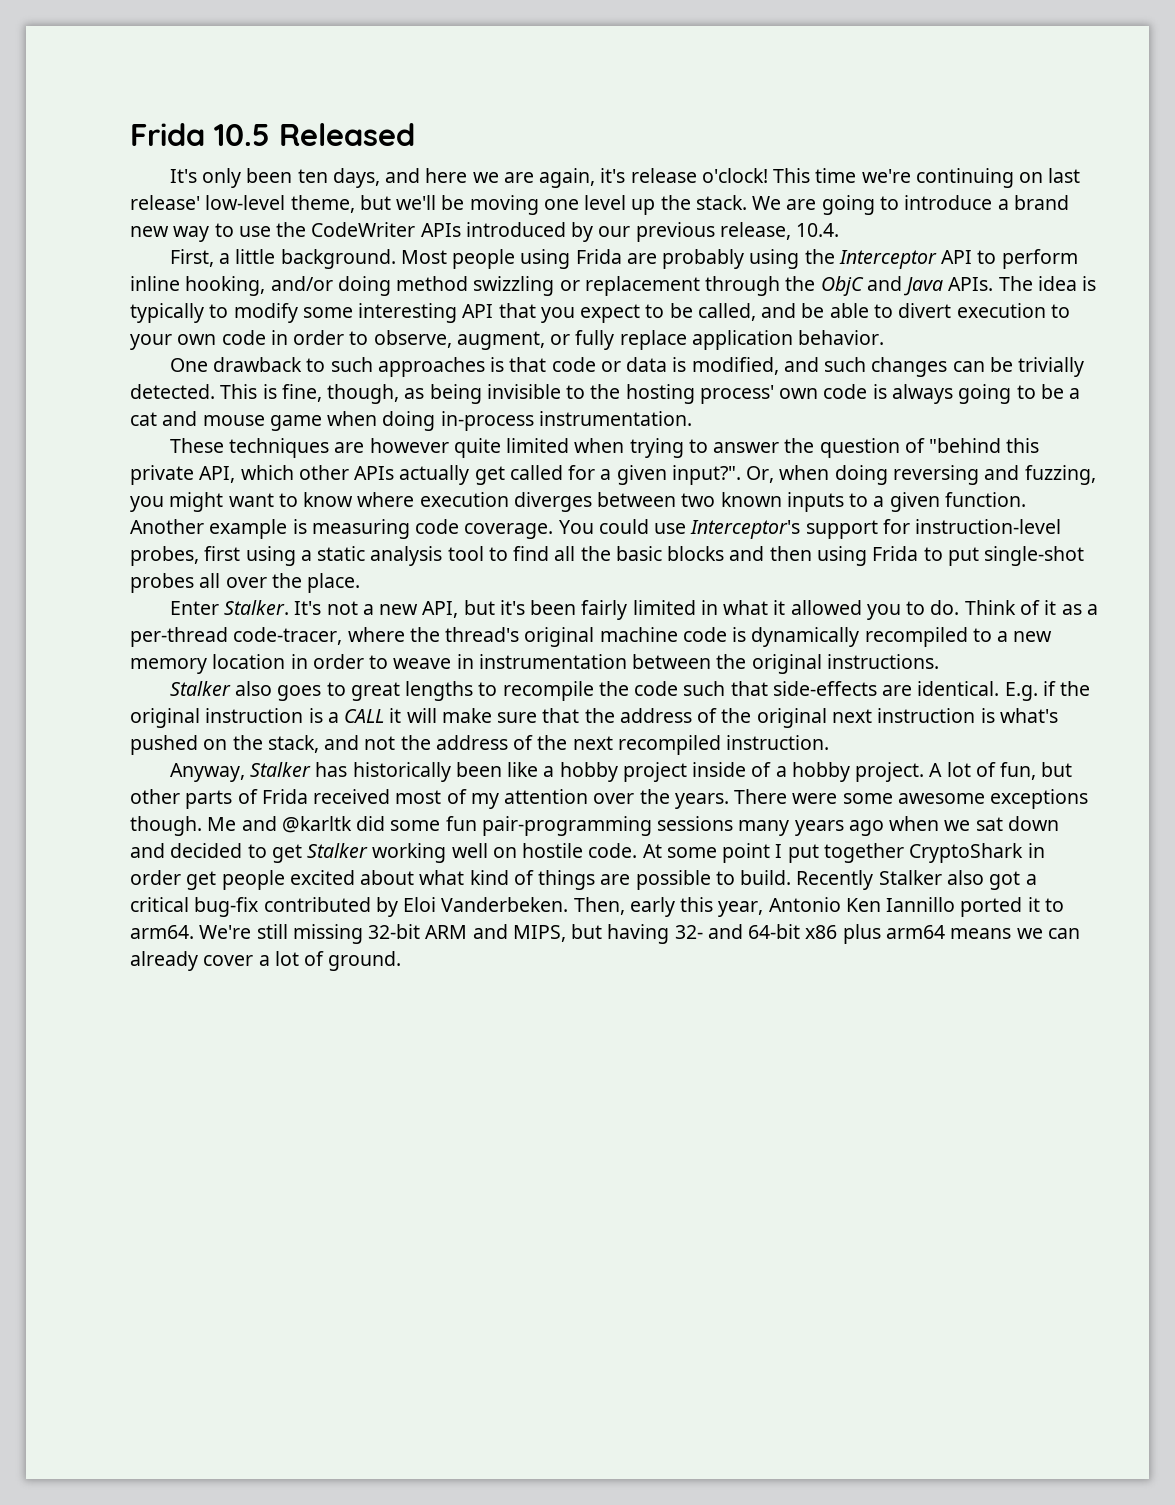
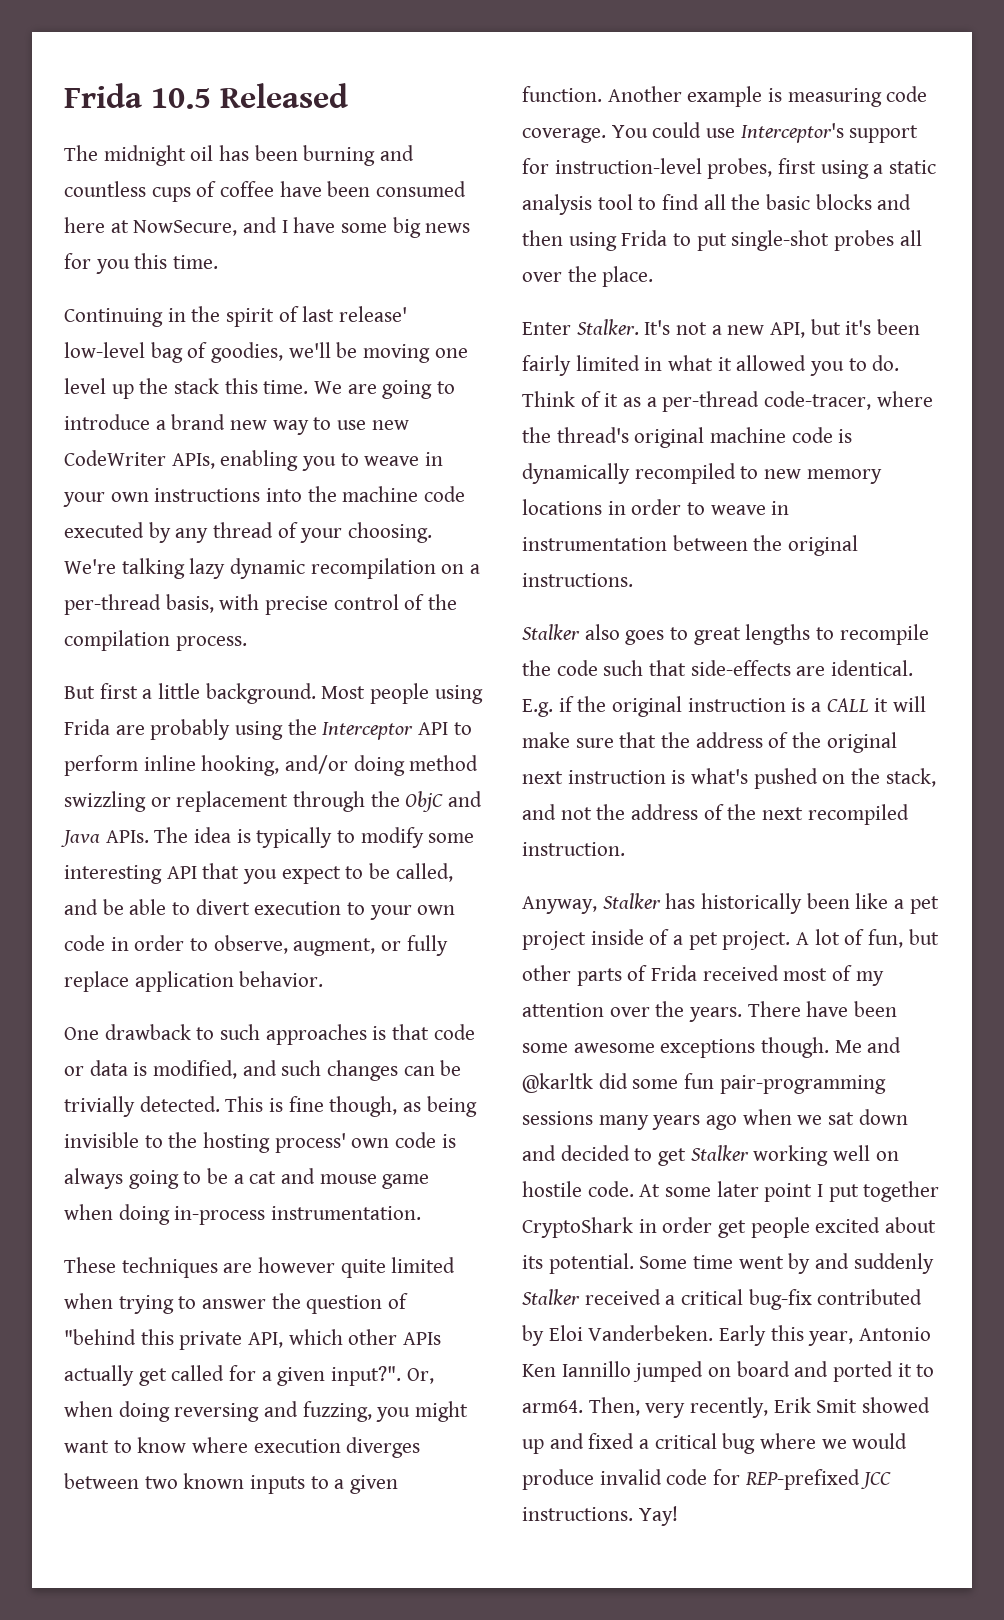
[169,168,1081,188] [130,195,391,213] It's only been ten days, and here we are again, it's release o'clock! This time we're continuing on last release' low-level theme, but -> [64,145,415,166] [64,181,467,202] [64,217,471,238] [64,253,219,274] [64,306,408,327] [64,342,284,363] The midnight oil has been burning and countless cups of coffee have been consumed here at NowSecure, and I have some big news for you this time. // Continuing in the spirit of last release' low-level bag of goodies,
[695,195,747,210] stack. -> [174,378,309,394] stack this time.
[276,222,840,242] [169,249,214,267] the CodeWriter APIs introduced by our previous release, 10.4. // First, -> [371,420,409,430] [64,450,444,471] [63,486,466,507] [64,522,433,543] [64,558,481,579] [64,594,458,615] [64,630,247,651] [64,683,138,699] new CodeWriter APIs, enabling you to weave in your own instructions into the machine code executed by any thread of your choosing. We're talking lazy dynamic recompilation on a per-thread basis, with precise control of the compilation process. // But first
[281,384,322,402] fine, -> [288,1096,324,1112] fine
[997,631,1009,642] a -> (759, 472) none
[212,654,286,669] location -> [522,499,602,515] locations
[559,762,618,782] hobby -> [909,896,939,914] pet
[791,762,850,782] hobby -> [688,932,718,950] pet
[792,793,838,804] were -> [806,1001,898,1017] have been
(717, 852) none -> [716,1181,759,1197] later
[419,870,1021,890] what kind of things are possible to build. Recently Stalker also got -> [522,1253,934,1274] [522,1289,661,1305] its potential. Some time went by and suddenly Stalker received
[573,897,675,917] Then, early -> [719,1325,767,1346] Early
[960,897,1064,917] [130,924,1080,944] [130,951,402,971] ported it to arm64. We're still missing 32-bit ARM and MIPS, but having 32- and 64-bit x86 plus arm64 means we can already cover a lot of ground. -> [633,1361,935,1382] [522,1397,931,1418] [522,1433,908,1454] [522,1469,892,1490] [522,1506,678,1526] jumped on board and ported it to arm64. Then, very recently, Erik Smit showed up and fixed a critical bug where we would produce invalid code for REP-prefixed JCC instructions. Yay!

